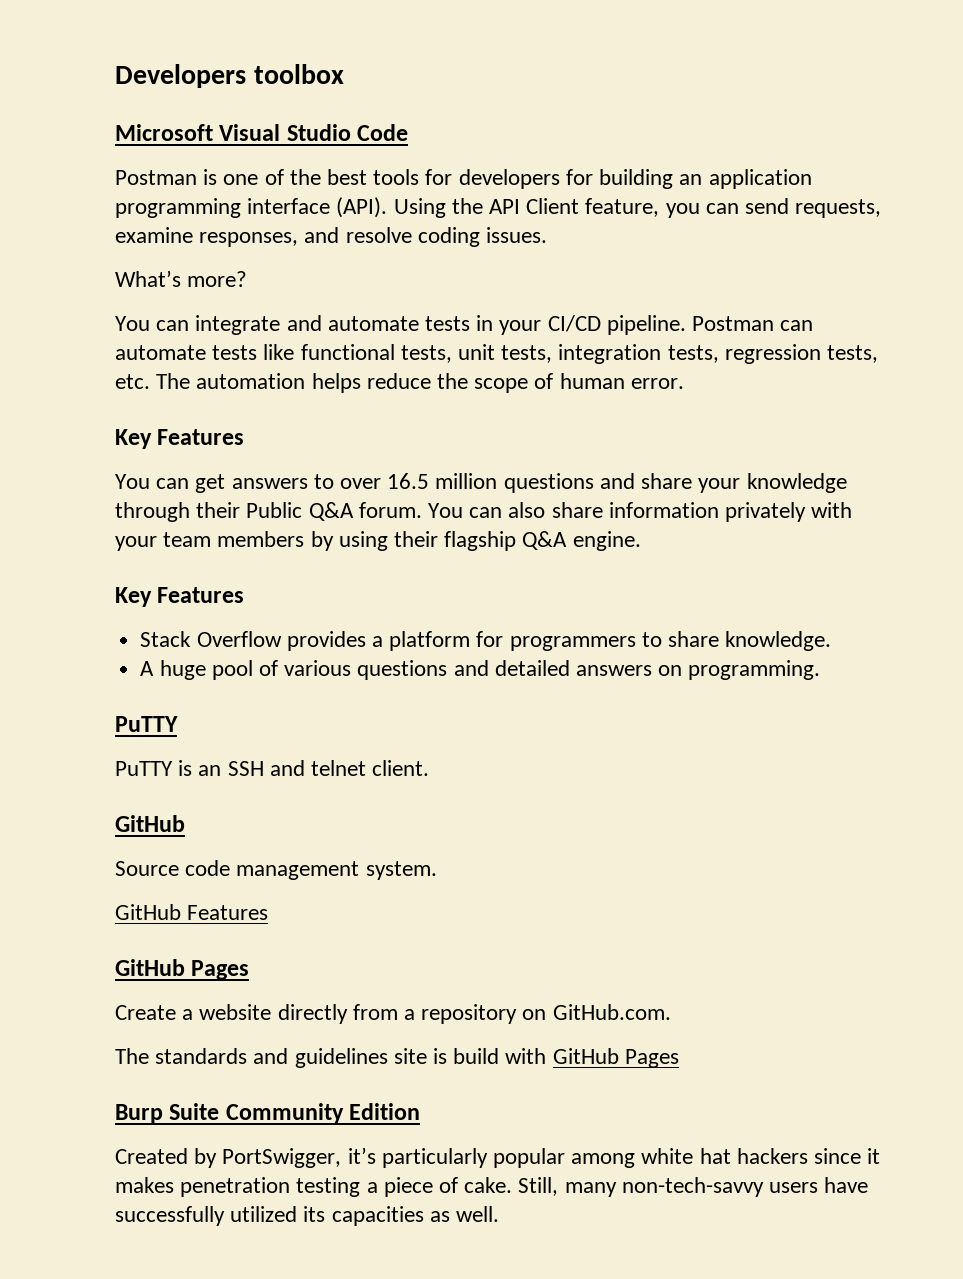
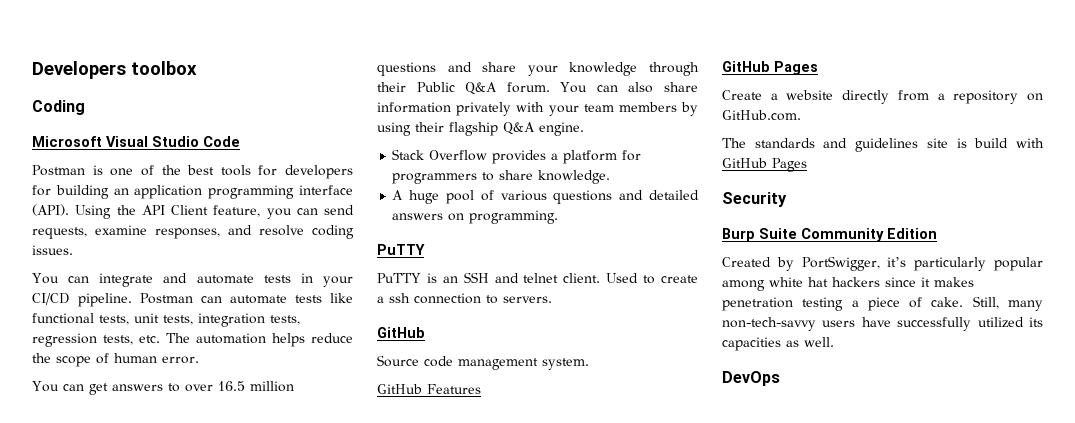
(344, 74) none -> [32,100,85,115] // Coding
[115,270,248,287] // What’s more? -> (73, 250) none
[115,429,245,449] // Key Features -> (199, 360) none
[115,587,245,607] // Key Features -> (584, 129) none
(430, 768) none -> [606,273,698,284] [377,293,552,304] Used to create a ssh connection to servers.
(679, 1058) none -> [722,192,787,207] // Security
(500, 1214) none -> [722,371,780,386] // DevOps

